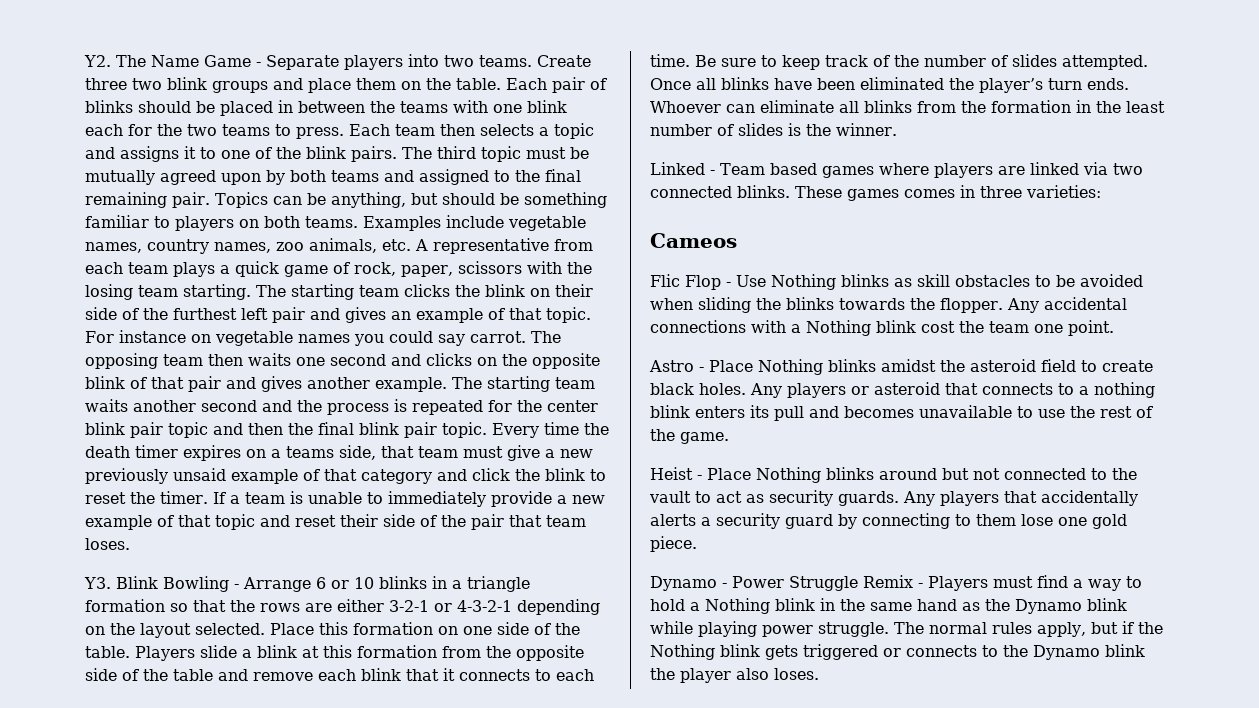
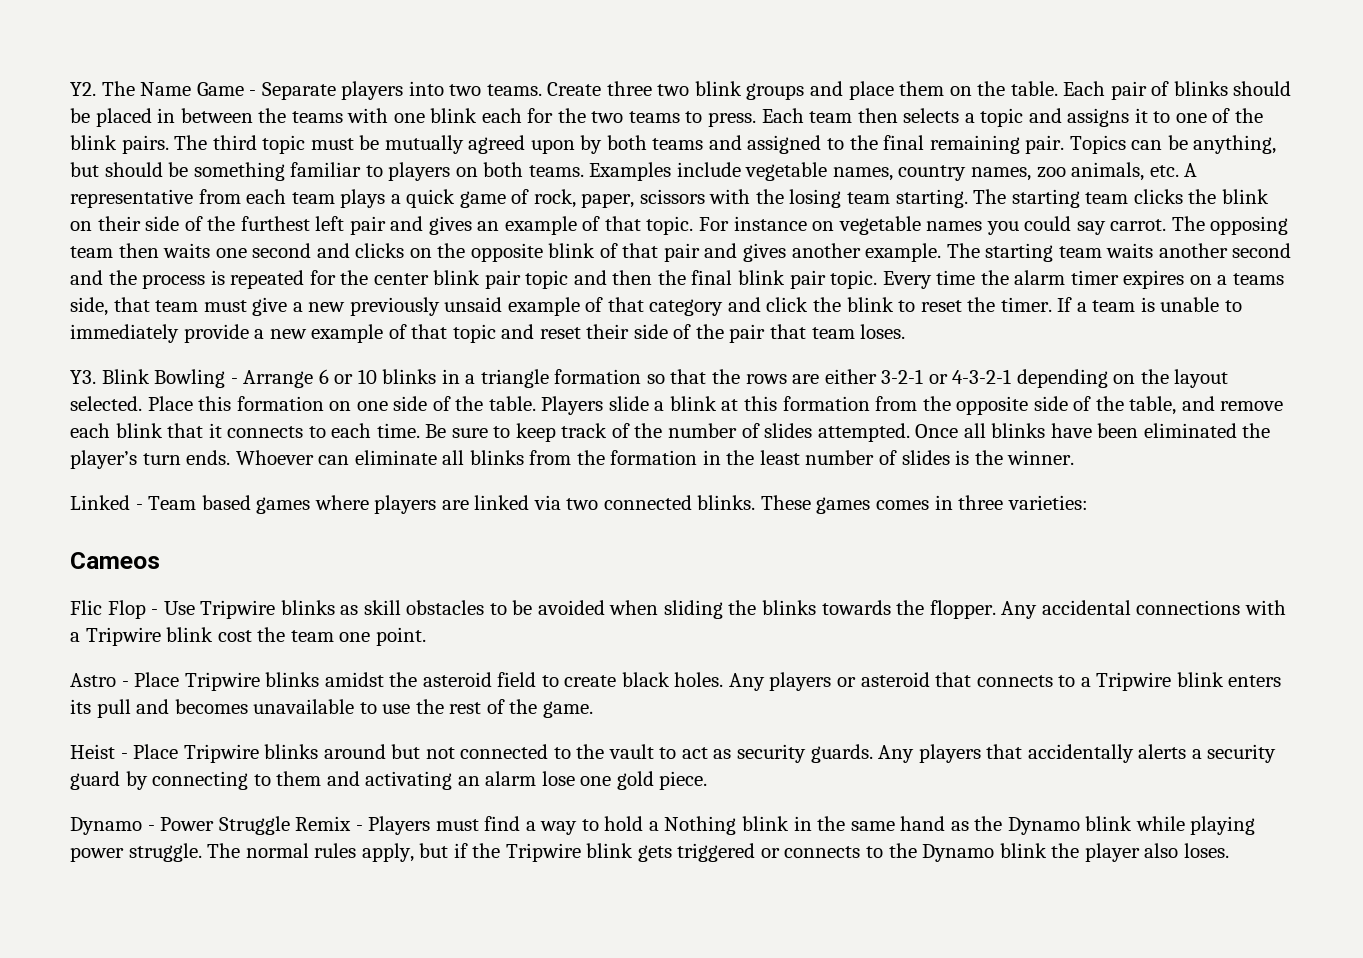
[85,446,130,458] death -> [1014,270,1066,285] alarm
[173,669,213,681] table -> [1129,396,1177,415] table,
[771,274,836,290] Nothing -> [200,600,276,619] Tripwire
[806,320,871,336] Nothing -> [85,627,161,646] Tripwire
[758,359,823,375] Nothing -> [184,672,260,691] Tripwire
[1094,382,1155,398] nothing -> [1096,672,1172,691] Tripwire
[756,467,821,483] Nothing -> [183,744,259,763] Tripwire
(1016, 520) none -> [326,771,537,790] and activating an alarm
[650,644,715,660] Nothing -> [505,843,581,862] Tripwire

